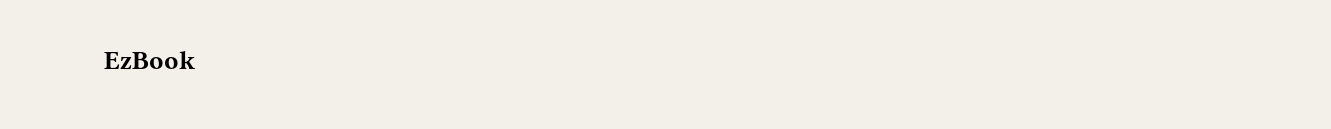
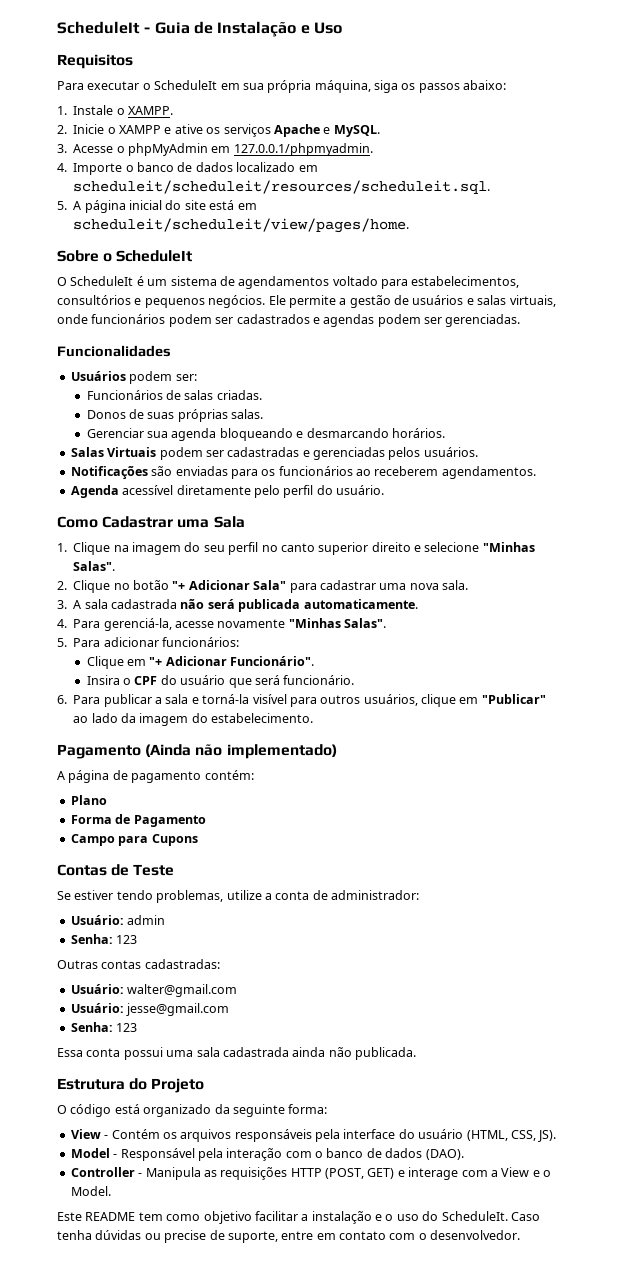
[104,51,196,70] EzBook -> [57,21,342,37] [57,54,133,69] [57,80,507,93] [57,105,173,115] [57,124,380,137] [57,143,373,156] [57,162,318,175] [73,180,491,194] [57,200,257,213] [73,218,410,233] [57,250,193,262] [57,276,520,289] [57,295,556,308] [57,314,521,327] [57,345,171,357] [70,371,197,384] [86,390,262,400] [86,409,264,422] [86,428,445,441] [70,447,478,460] [70,466,536,480] [70,485,384,498] [57,516,245,528] [57,542,535,555] [73,561,116,571] [57,580,468,593] [57,599,418,612] [57,618,387,631] [57,637,239,647] [86,656,315,669] [86,675,355,688] [57,694,546,707] [73,713,314,726] [57,744,337,759] [57,770,254,783] [70,795,107,805] [70,814,206,827] [70,834,198,846] [57,864,175,876] [57,890,419,903] [70,915,166,925] [70,934,138,944] [57,959,220,969] [70,984,238,997] [70,1003,230,1016] [70,1022,138,1032] [57,1047,416,1060] [57,1078,205,1093] [57,1104,328,1117] [70,1129,557,1142] [70,1148,464,1161] [70,1167,551,1180] [70,1186,111,1196] [57,1211,540,1224] [57,1230,521,1243] ScheduleIt - Guia de Instalação e Uso // Requisitos // Para executar o ScheduleIt em sua própria máquina, siga os passos abaixo: // 1. Instale o XAMPP. // 2. Inicie o XAMPP e ative os serviços Apache e MySQL. // 3. Acesse o phpMyAdmin em 127.0.0.1/phpmyadmin. // 4. Importe o banco de dados localizado em scheduleit/scheduleit/resources/scheduleit.sql. // 5. A página inicial do site está em scheduleit/scheduleit/view/pages/home. // Sobre o ScheduleIt // O ScheduleIt é um sistema de agendamentos voltado para estabelecimentos, consultórios e pequenos negócios. Ele permite a gestão de usuários e salas virtuais, onde funcionários podem ser cadastrados e agendas podem ser gerenciadas. // Funcionalidades // Usuários podem ser: // Funcionários de salas criadas. // Donos de suas próprias salas. // Gerenciar sua agenda bloqueando e desmarcando horários. // Salas Virtuais podem ser cadastradas e gerenciadas pelos usuários. // Notificações são enviadas para os funcionários ao receberem agendamentos. // Agenda acessível diretamente pelo perfil do usuário. // Como Cadastrar uma Sala // 1. Clique na imagem do seu perfil no canto superior direito e selecione "Minhas Salas". // 2. Clique no botão "+ Adicionar Sala" para cadastrar uma nova sala. // 3. A sala cadastrada não será publicada automaticamente. // 4. Para gerenciá-la, acesse novamente "Minhas Salas". // 5. Para adicionar funcionários: // Clique em "+ Adicionar Funcionário". // Insira o CPF do usuário que será funcionário. // 6. Para publicar a sala e torná-la visível para outros usuários, clique em "Publicar" ao lado da imagem do estabelecimento. // Pagamento (Ainda não implementado) // A página de pagamento contém: // Plano // Forma de Pagamento // Campo para Cupons // Contas de Teste // Se estiver tendo problemas, utilize a conta de administrador: // Usuário: admin // Senha: 123 // Outras contas cadastradas: // Usuário: walter@gmail.com // Usuário: jesse@gmail.com // Senha: 123 // Essa conta possui uma sala cadastrada ainda não publicada. // Estrutura do Projeto // O código está organizado da seguinte forma: // View - Contém os arquivos responsáveis pela interface do usuário (HTML, CSS, JS). // Model - Responsável pela interação com o banco de dados (DAO). // Controller - Manipula as requisições HTTP (POST, GET) e interage com a View e o Model. // Este README tem como objetivo facilitar a instalação e o uso do ScheduleIt. Caso tenha dúvidas ou precise de suporte, entre em contato com o desenvolvedor.

